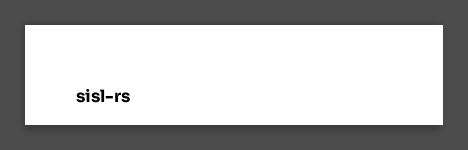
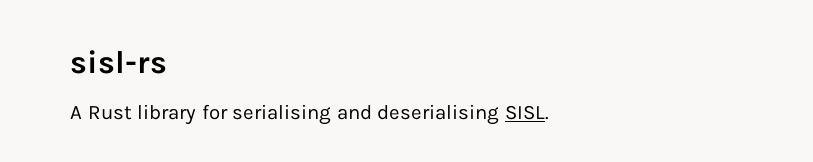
(130, 95) none -> [70,104,549,125] // A Rust library for serialising and deserialising SISL.

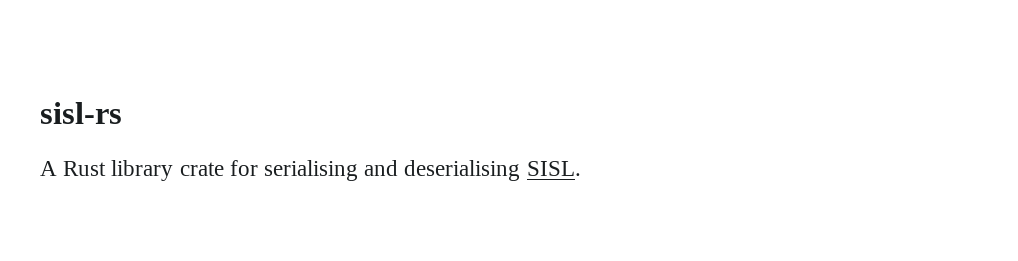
(197, 114) none -> [179,162,224,176] crate

